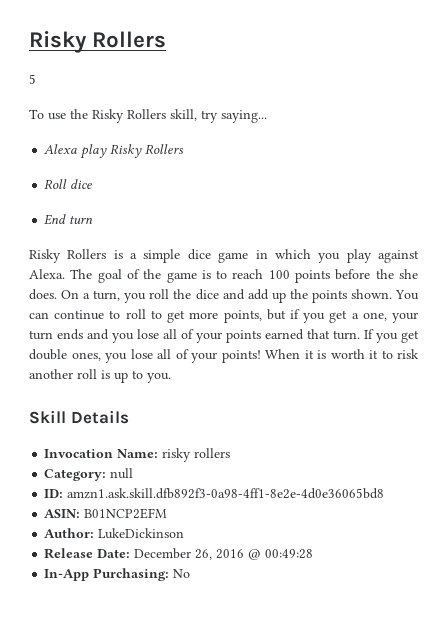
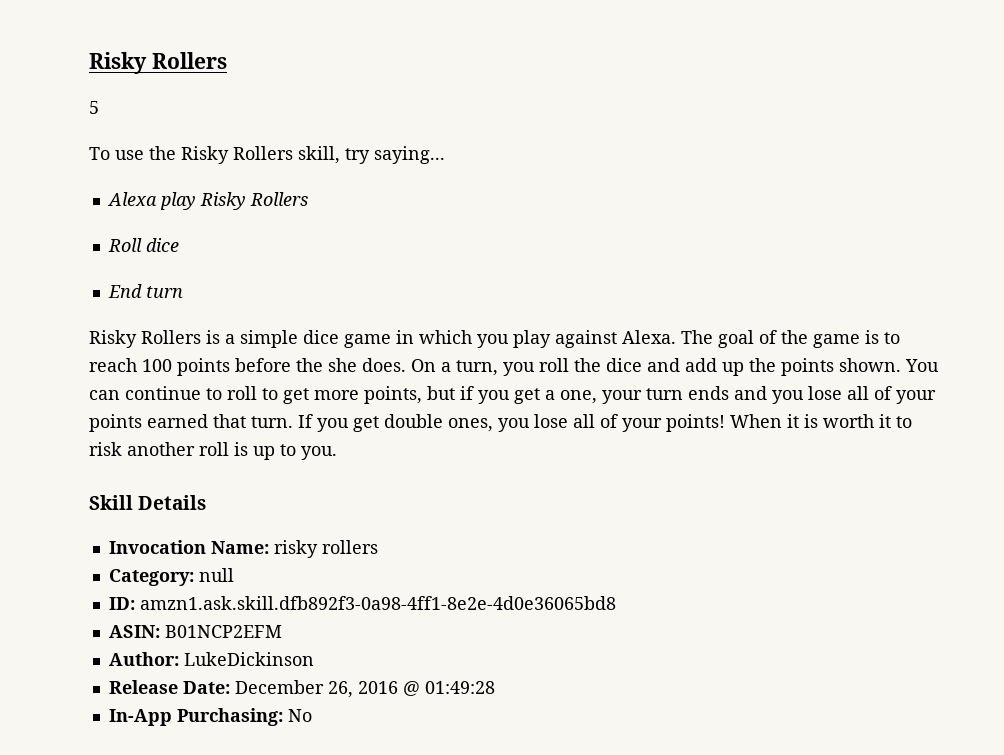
[265,549,314,559] 00:49:28 -> [424,681,495,694] 01:49:28

